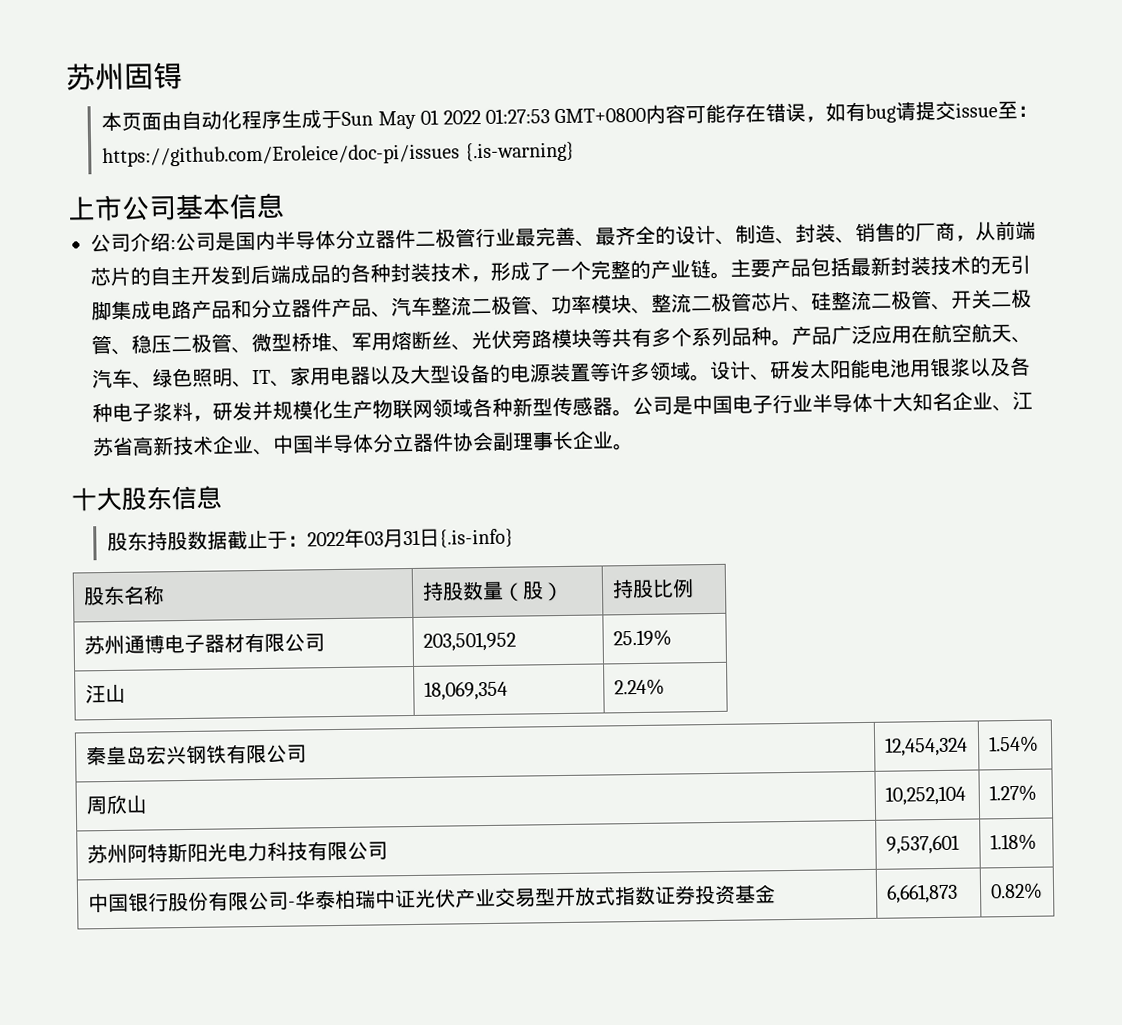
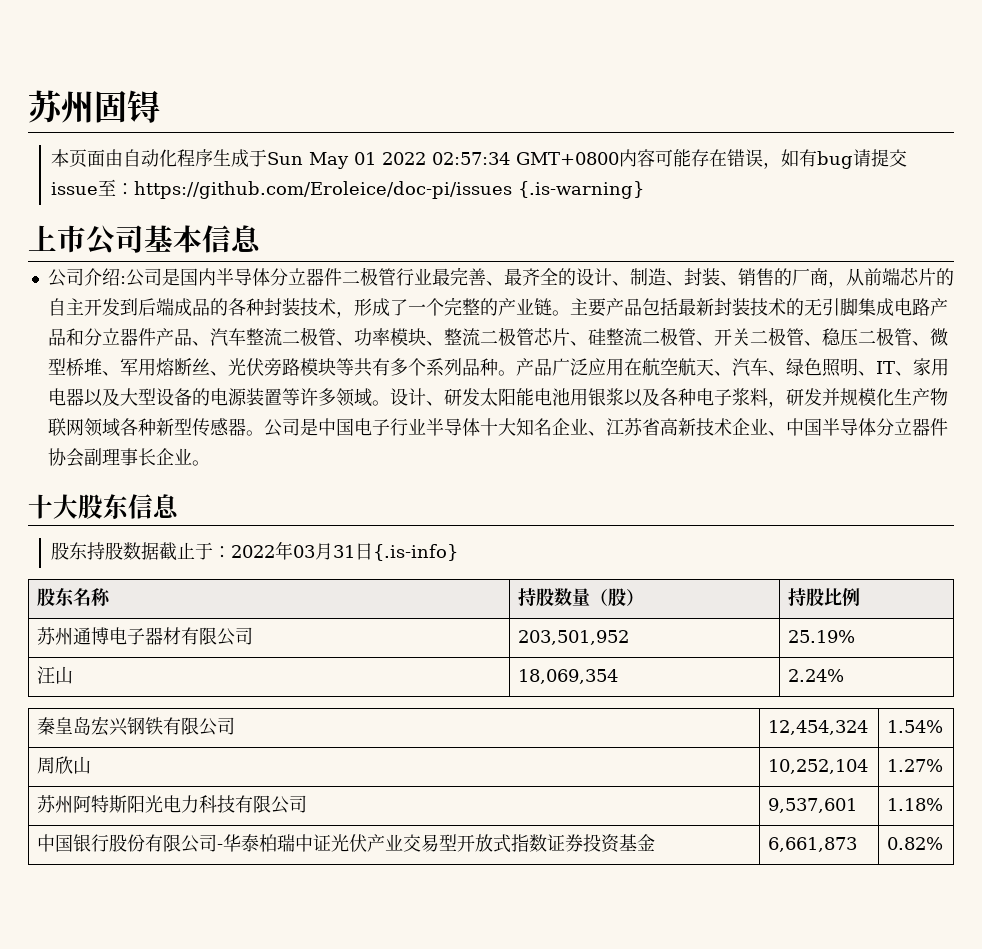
[484,108,550,124] 01:27:53 -> [432,152,511,165] 02:57:34

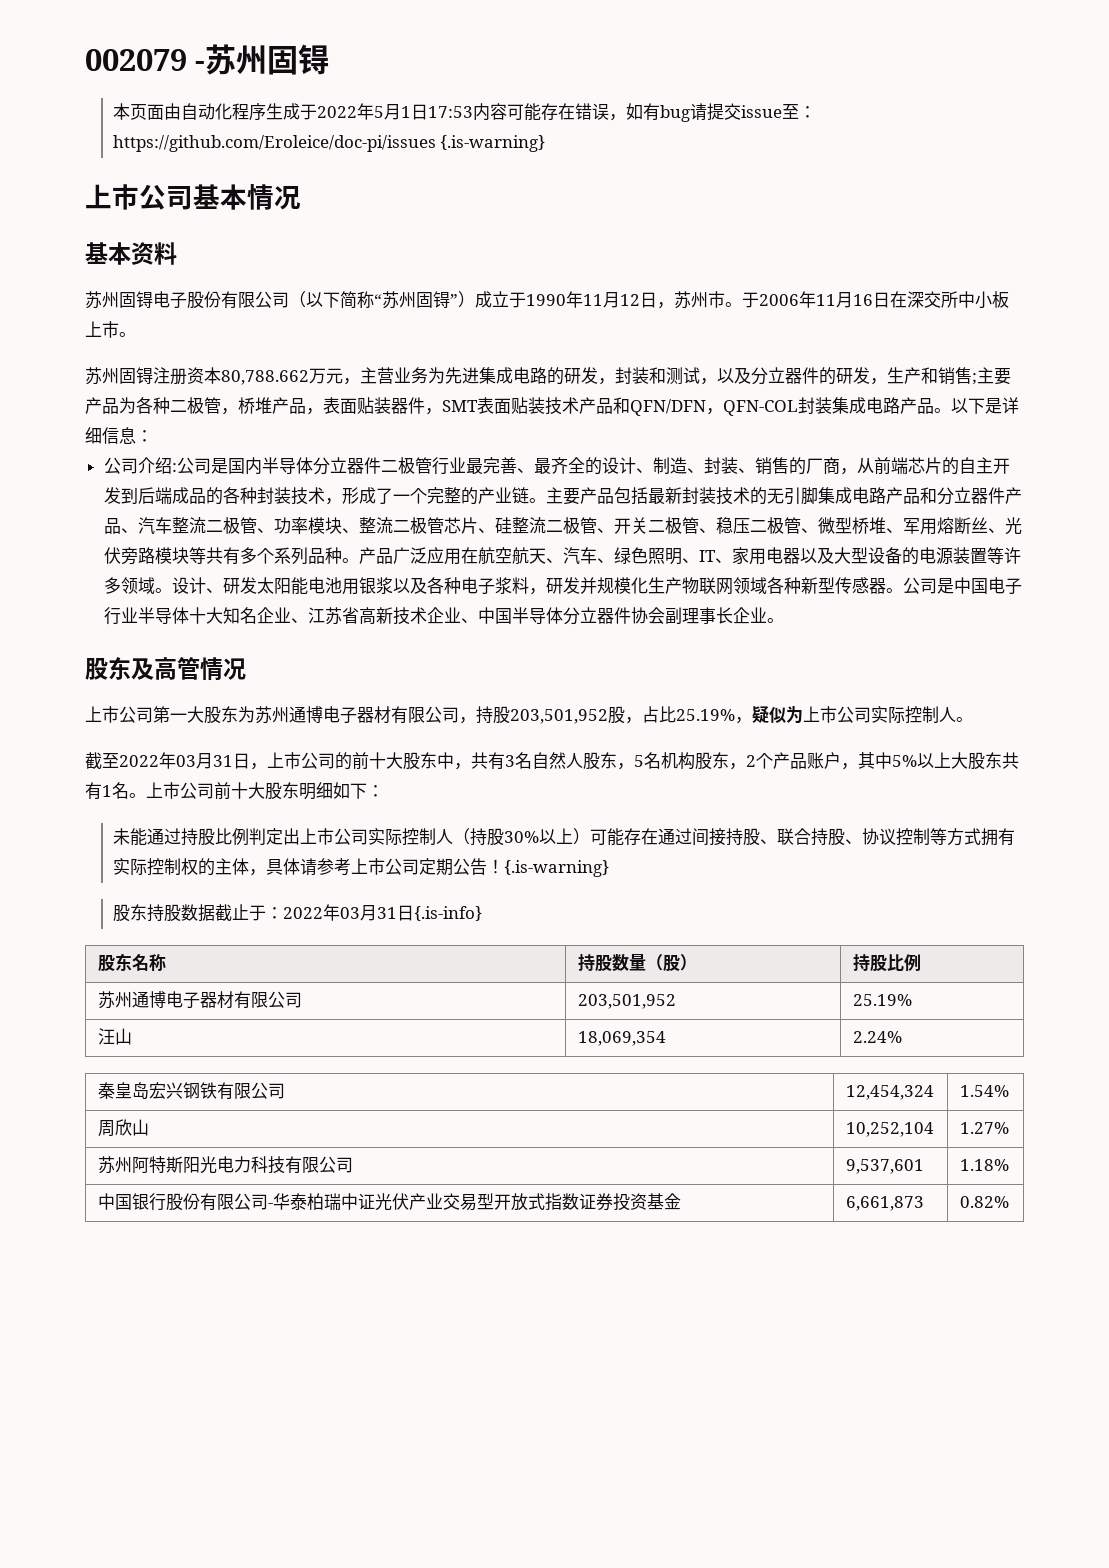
(28, 106) none -> [85,49,206,71] 002079 -
[267,152,620,169] Sun May 01 2022 02:57:34 GMT+0800 -> [316,103,473,120] 2022年5月1日17:53
[202,225,262,253] 信息 -> [247,184,301,210] [85,242,177,265] [85,291,1009,309] [85,321,136,338] [85,367,1011,385] [85,397,1019,416] [85,427,153,444] 情况 // 基本资料 // 苏州固锝电子股份有限公司（以下简称“苏州固锝”）成立于1990年11月12日，苏州市。于2006年11月16日在深交所中小板上市。 // 苏州固锝注册资本80,788.662万元，主营业务为先进集成电路的研发，封装和测试，以及分立器件的研发，生产和销售;主要产品为各种二极管，桥堆产品，表面贴装器件，SMT表面贴装技术产品和QFN/DFN，QFN-COL封装集成电路产品。以下是详细信息：
[28,494,179,519] 十大股东信息 -> [85,657,246,681] [85,706,973,724] [85,752,1019,770] [85,782,384,800] [112,828,1015,846] [112,858,609,877] 股东及高管情况 // 上市公司第一大股东为苏州通博电子器材有限公司，持股203,501,952股，占比25.19%，疑似为上市公司实际控制人。 // 截至2022年03月31日，上市公司的前十大股东中，共有3名自然人股东，5名机构股东，2个产品账户，其中5%以上大股东共有1名。上市公司前十大股东明细如下： // 未能通过持股比例判定出上市公司实际控制人（持股30%以上）可能存在通过间接持股、联合持股、协议控制等方式拥有实际控制权的主体，具体请参考上市公司定期公告！{.is-warning}

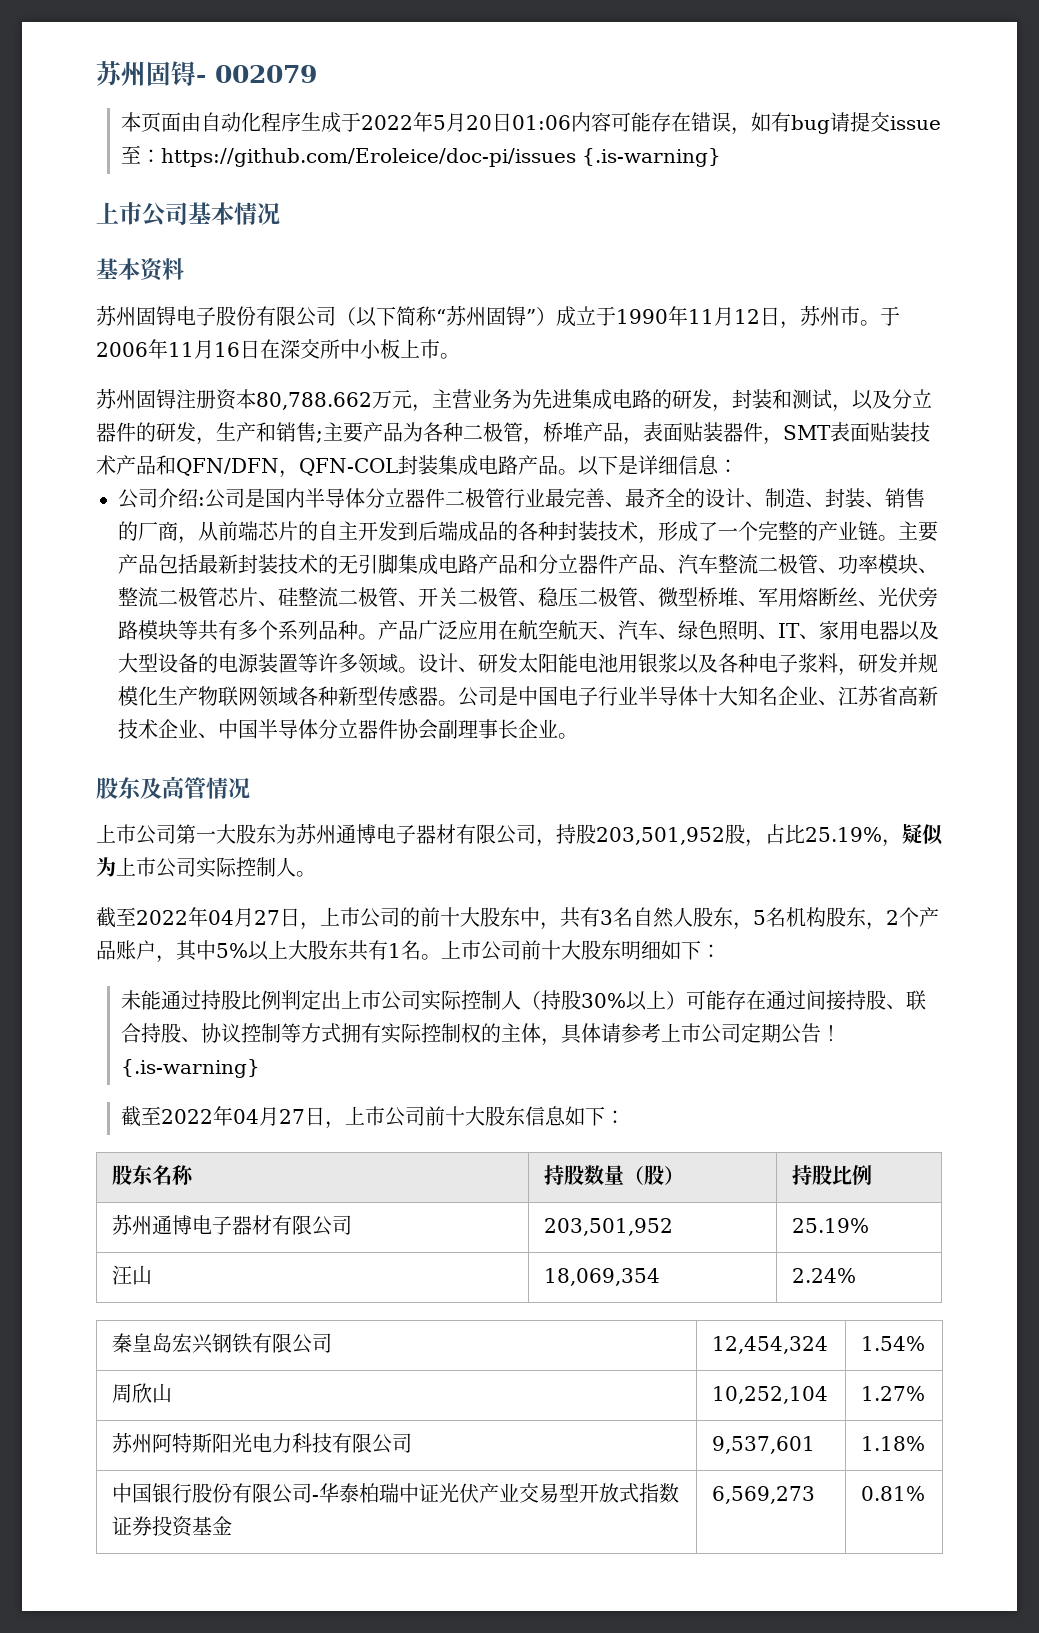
[85,44,330,75] 002079 -苏州固锝 -> [96,61,317,86] 苏州固锝- 002079
[400,104,473,120] 1日17:53 -> [466,113,572,132] 20日01:06
[176,753,233,769] 03月31 -> [208,908,280,927] 04月27
[112,904,482,922] 股东持股数据截止于：2022年03月31日{.is-info} -> [121,1106,626,1129] 截至2022年04月27日，上市公司前十大股东信息如下：
[845,1196,924,1211] [959,1196,1009,1208] 6,661,873 | 0.82% -> [711,1486,815,1504] [860,1486,925,1501] 6,569,273 | 0.81%

